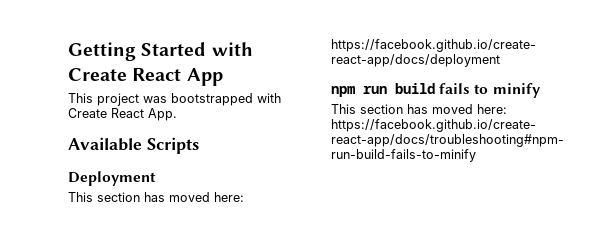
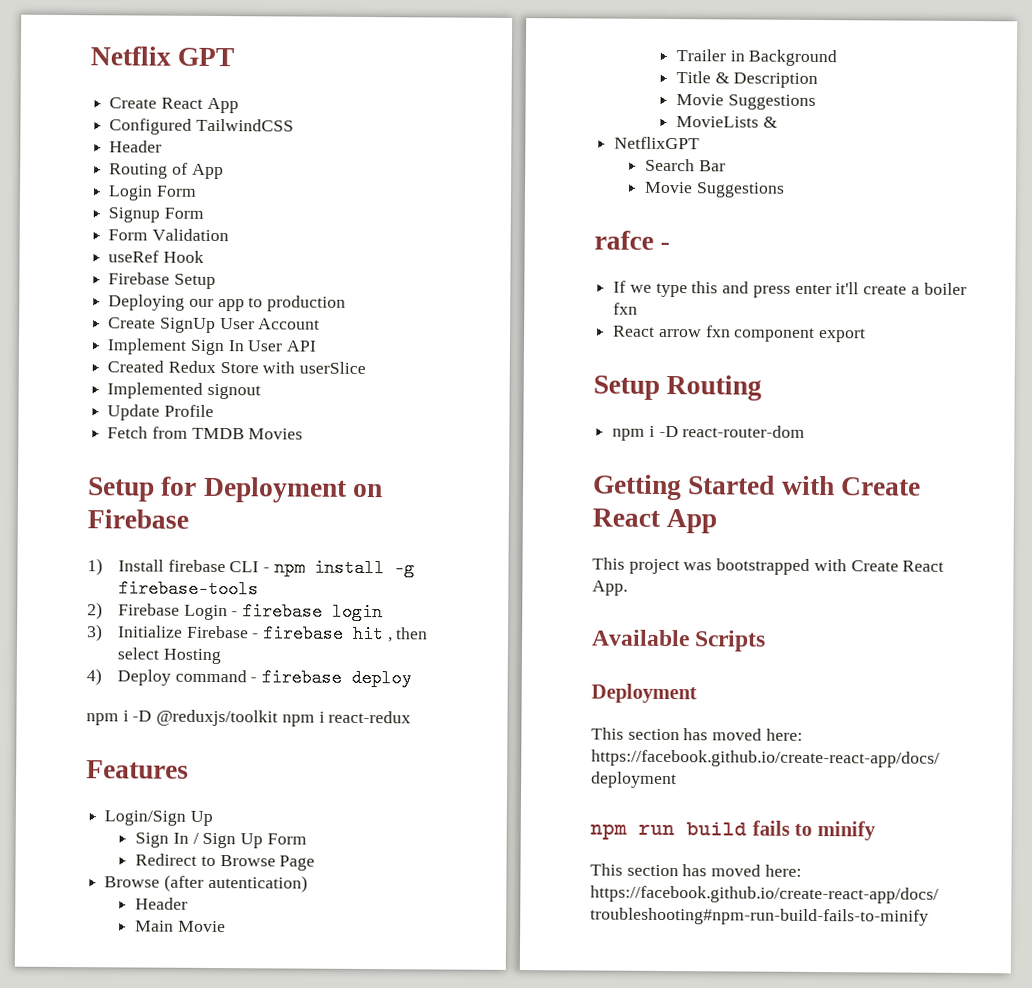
(68, 51) none -> [90,46,235,67] [109,97,239,114] [109,118,294,135] [109,140,163,153] [109,162,224,180] [108,185,197,201] [108,207,204,223] [108,228,229,242] [108,250,204,263] [108,272,216,290] [108,294,347,312] [108,317,321,334] [107,338,318,356] [107,360,367,375] [107,382,261,400] [107,404,214,421] [107,426,304,440] [87,476,384,503] [87,509,189,529] [87,558,415,578] [117,579,259,599] [87,602,384,622] [87,624,429,644] [116,647,221,665] [86,668,413,688] [86,709,412,727] [86,760,189,779] [104,810,213,826] [135,832,307,849] [135,853,316,871] [104,874,308,893] [135,897,189,910] [135,920,226,933] [675,49,838,67] [675,71,819,88] [675,94,816,110] [675,116,778,128] [614,136,701,150] [645,158,726,172] [645,181,785,198] [594,230,671,251] [613,280,967,298] [613,302,639,315] [613,325,867,343] [593,374,763,401] [612,425,806,441] Netflix GPT // Create React App // Configured TailwindCSS // Header // Routing of App // Login Form // Signup Form // Form Validation // useRef Hook // Firebase Setup // Deploying our app to production // Create SignUp User Account // Implement Sign In User API // Created Redux Store with userSlice // Implemented signout // Update Profile // Fetch from TMDB Movies // Setup for Deployment on Firebase // 1) Install firebase CLI - npm install -g firebase-tools // 2) Firebase Login - firebase login // 3) Initialize Firebase - firebase hit , then select Hosting // 4) Deploy command - firebase deploy // npm i -D @reduxjs/toolkit npm i react-redux // Features // Login/Sign Up // Sign In / Sign Up Form // Redirect to Browse Page // Browse (after autentication) // Header // Main Movie // Trailer in Background // Title & Description // Movie Suggestions // MovieLists & // NetflixGPT // Search Bar // Movie Suggestions // rafce - // If we type this and press enter it'll create a boiler fxn // React arrow fxn component export // Setup Routing // npm i -D react-router-dom //

